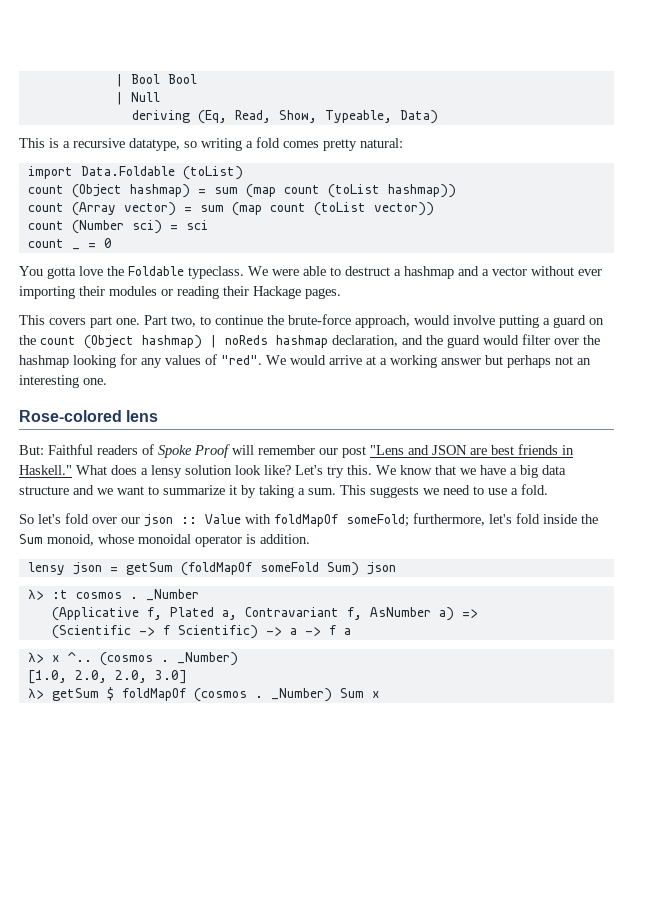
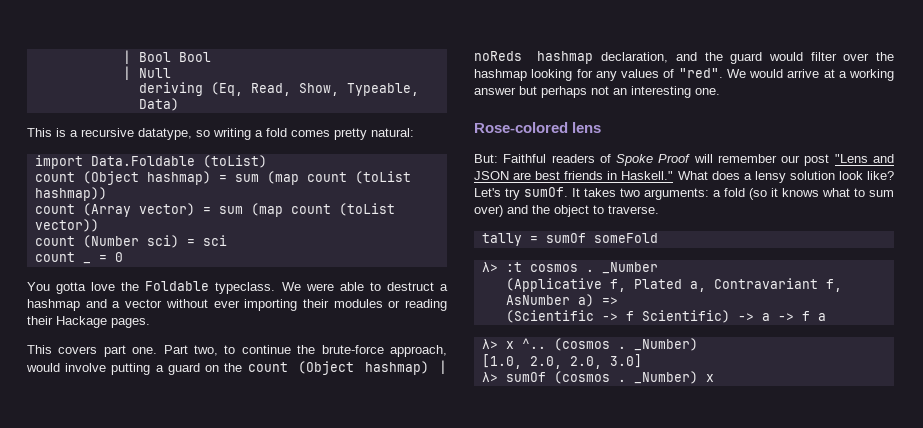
[347,465,566,478] [19,484,548,498] [19,513,598,527] [19,534,310,547] [27,562,252,576] this. We know that we have a big data structure and we want to summarize it by taking a sum. This suggests we need to use a fold. // So let's fold over our json :: Value with foldMapOf someFold; furthermore, let's fold inside the Sum monoid, whose monoidal operator is addition. // lensy json = getSum (foldMapOf -> [524,187,894,200] [474,205,659,217] [481,233,586,246] sumOf. It takes two arguments: a fold (so it knows what to sum over) and the object to traverse. // tally = sumOf
[326,562,396,576] Sum) json -> (658, 238) none
[51,687,364,702] getSum $ foldMapOf (cosmos . _Number) Sum -> [505,371,698,384] sumOf (cosmos . _Number)

